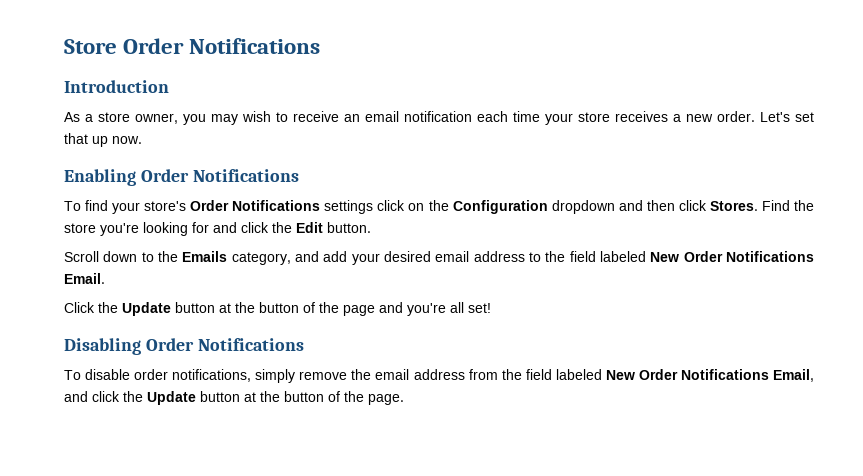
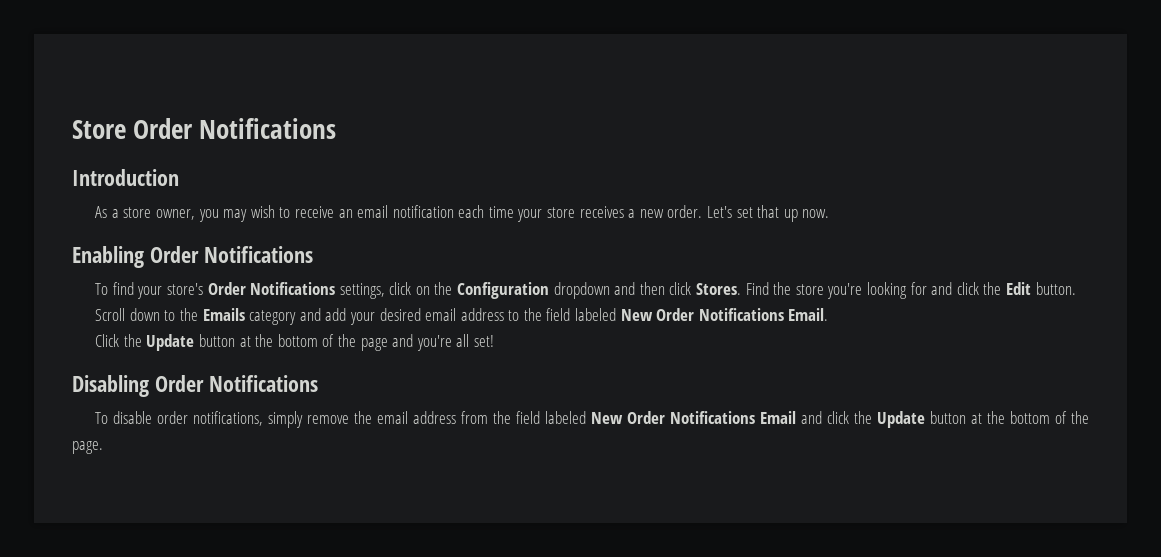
[324,200,374,214] settings -> [339,283,385,299] settings,
[231,252,291,265] category, -> [249,310,297,325] category
[259,302,299,313] button -> [277,334,318,347] bottom
[773,369,814,382] Email, -> [760,411,797,424] Email
[284,391,324,402] button -> [1010,411,1051,424] bottom

